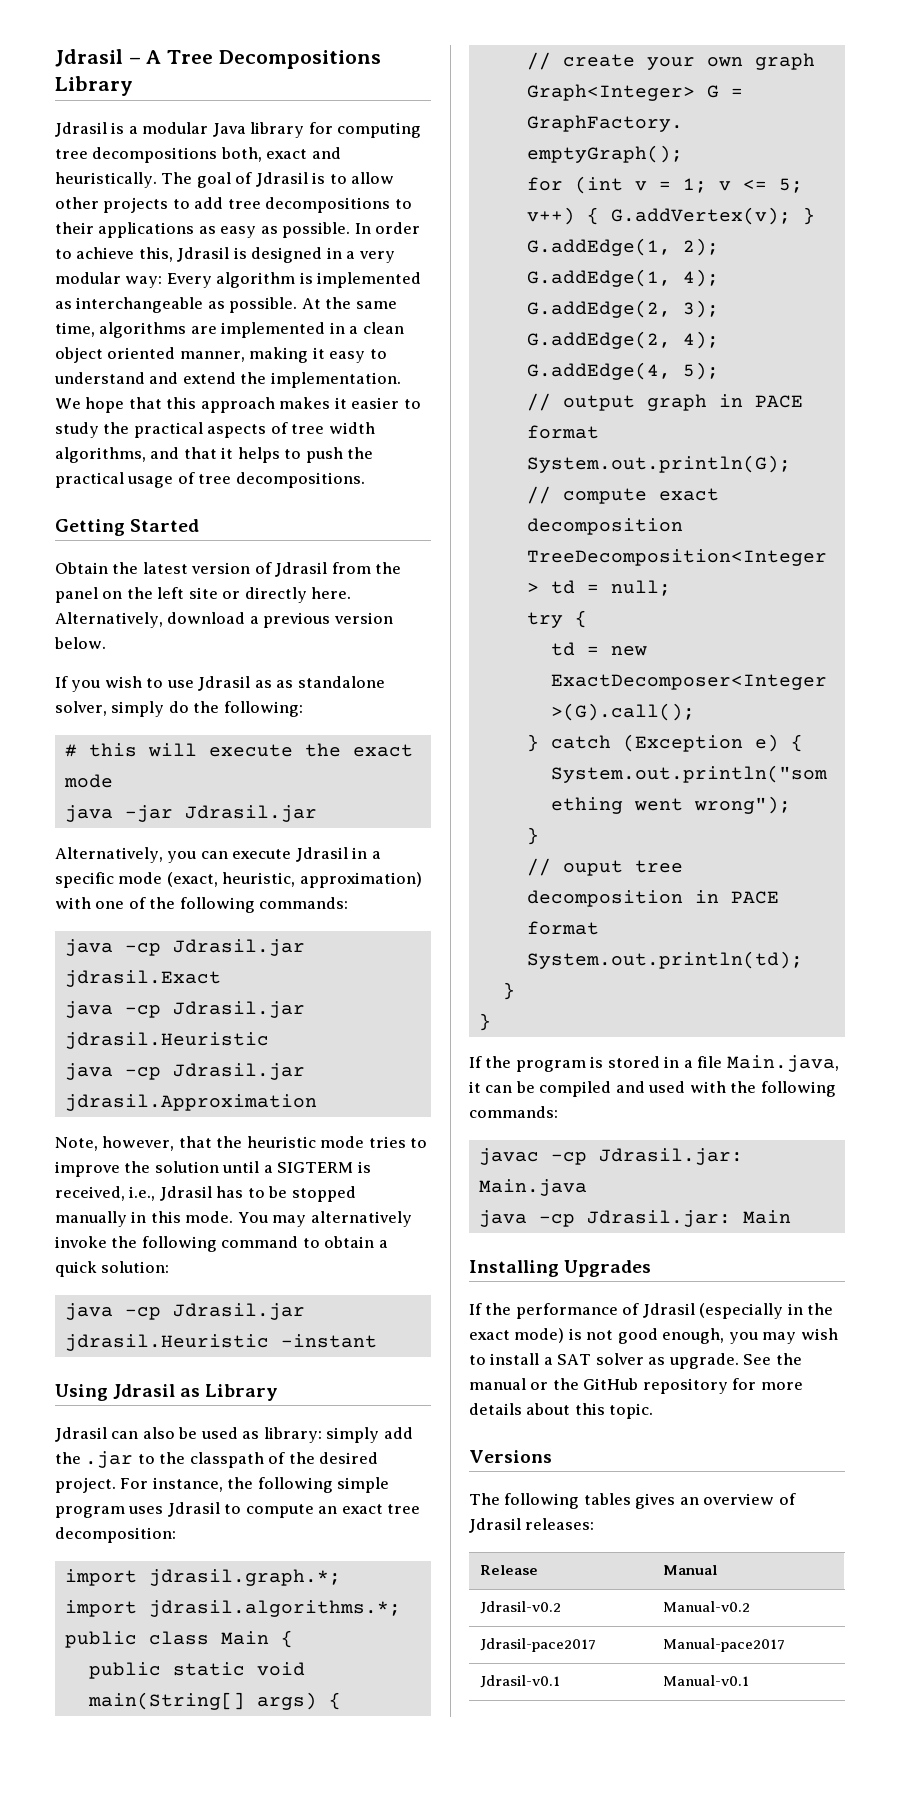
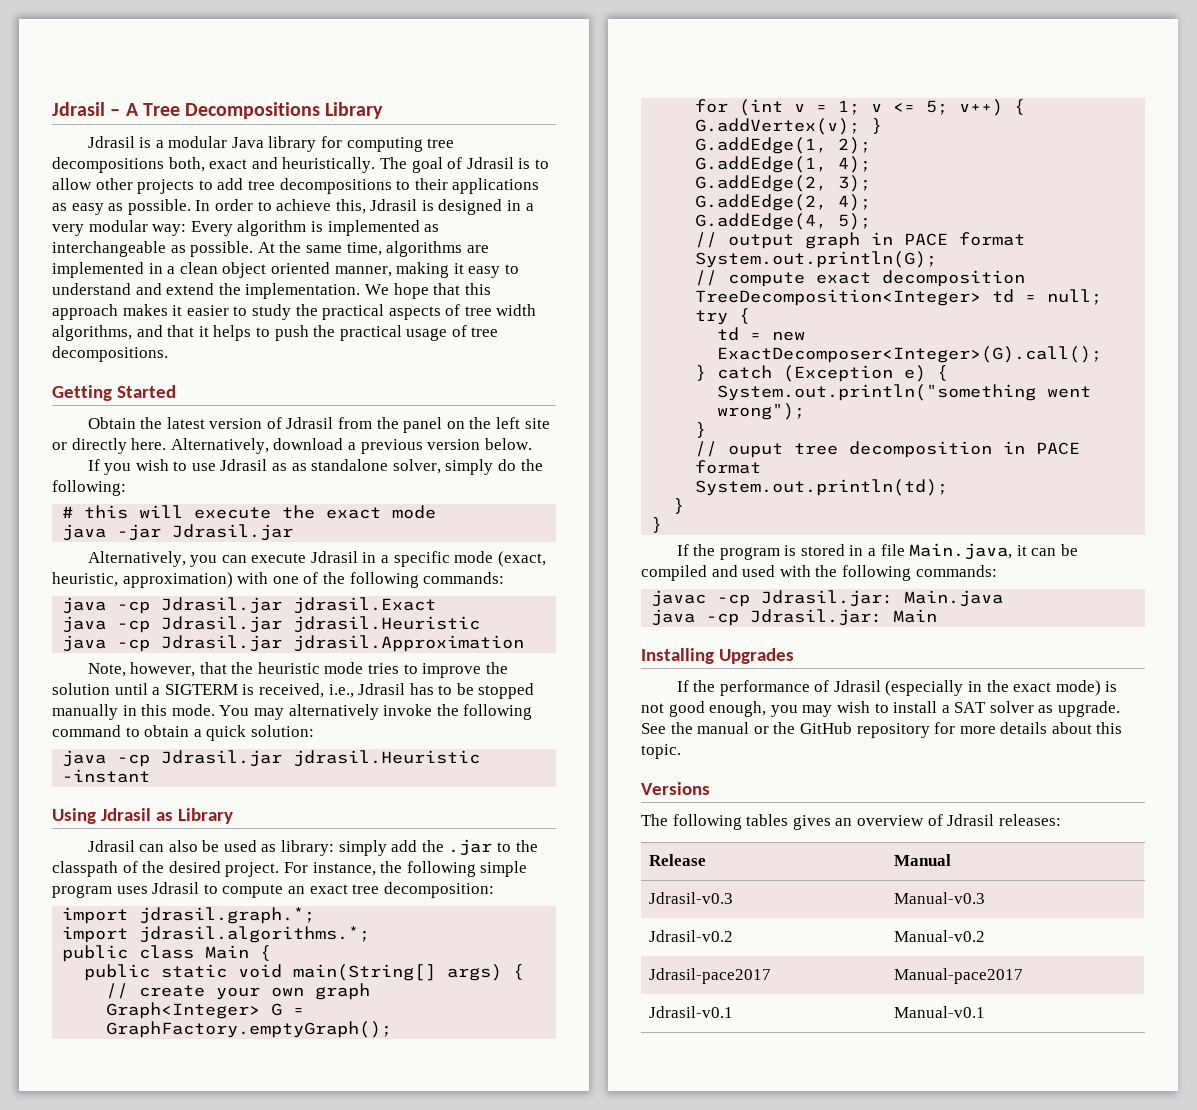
(718, 1570) none -> [649,892,734,904] [894,892,986,904] // Jdrasil-v0.3 | Manual-v0.3

